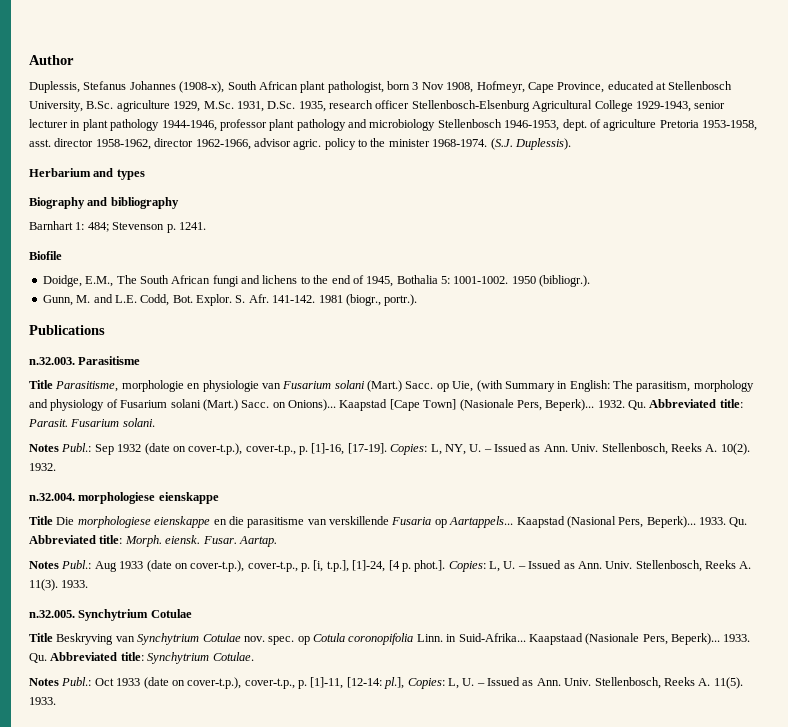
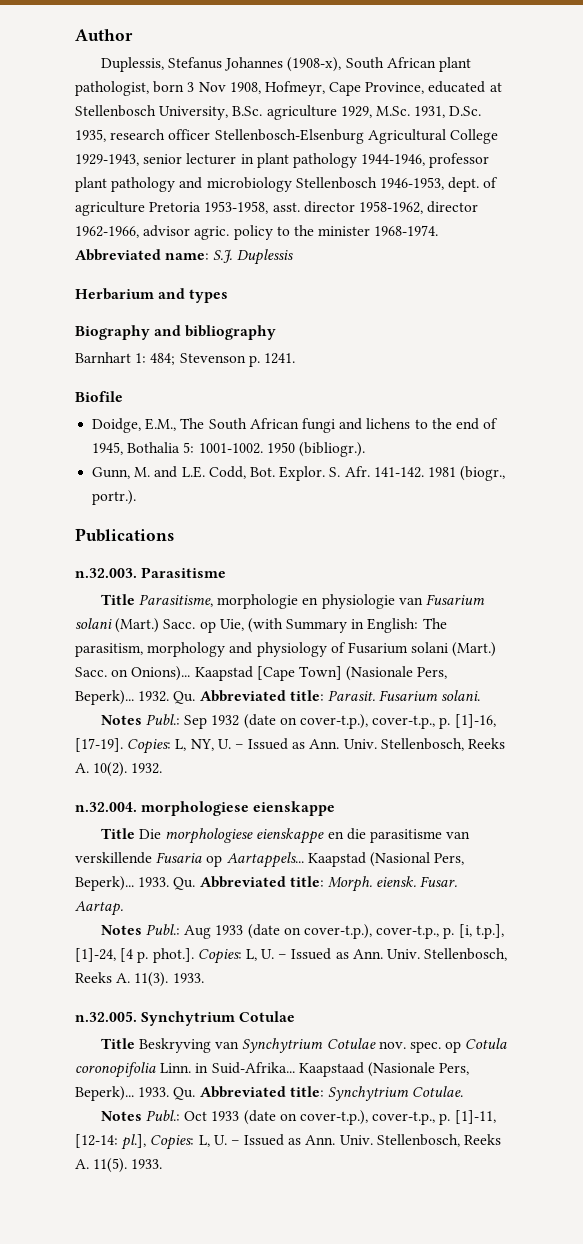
[490,138,571,150] (S.J. Duplessis). -> [75,249,293,265] Abbreviated name: S.J. Duplessis

